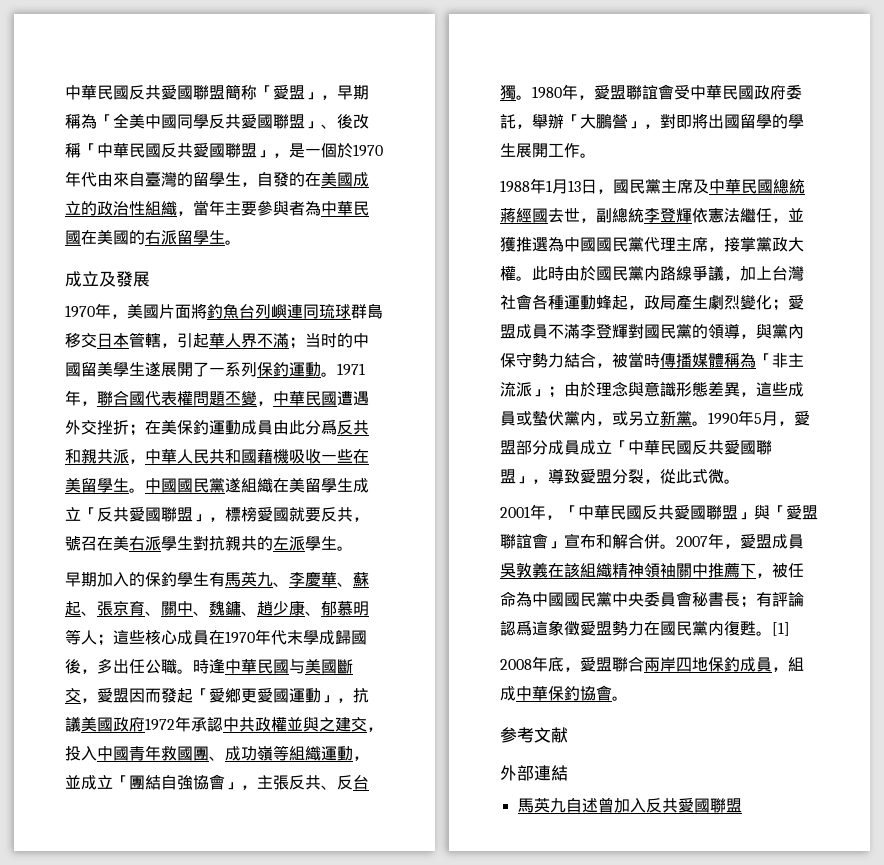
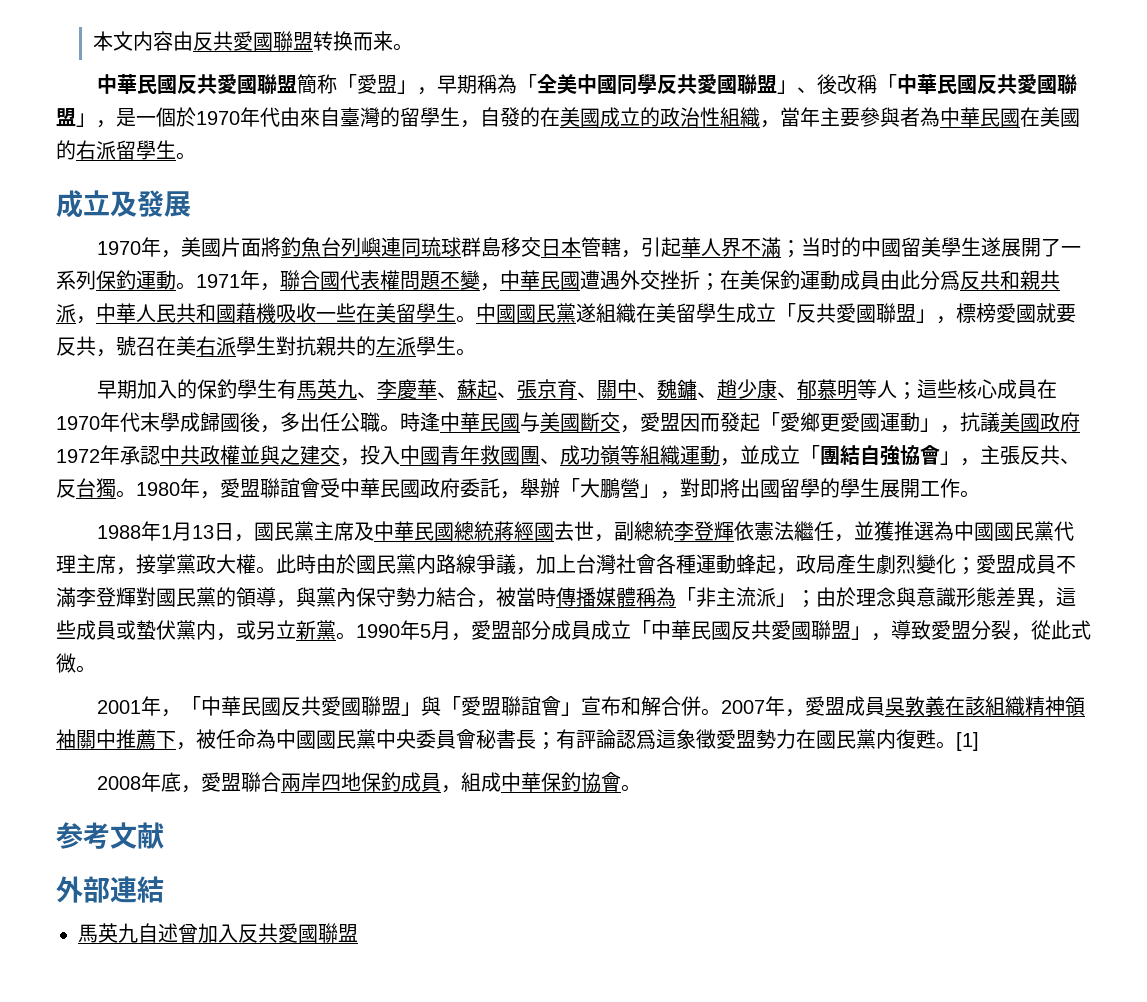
(65, 92) none -> [93,31,414,51] 本文内容由反共愛國聯盟转换而来。 //

